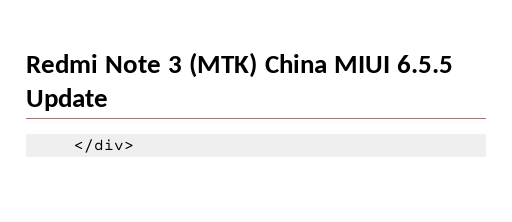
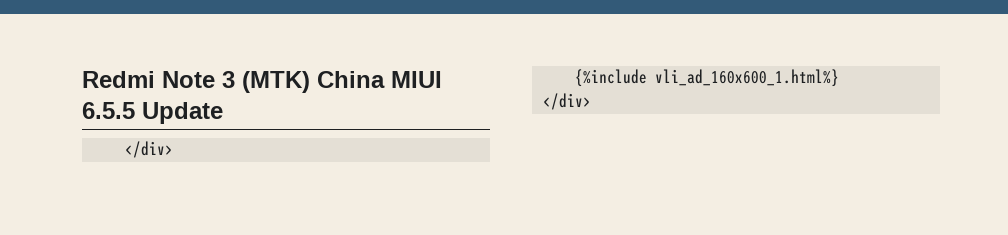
(135, 146) none -> [574,69,839,87] [542,93,591,110] // {%include vli_ad_160x600_1.html%} // </div>

